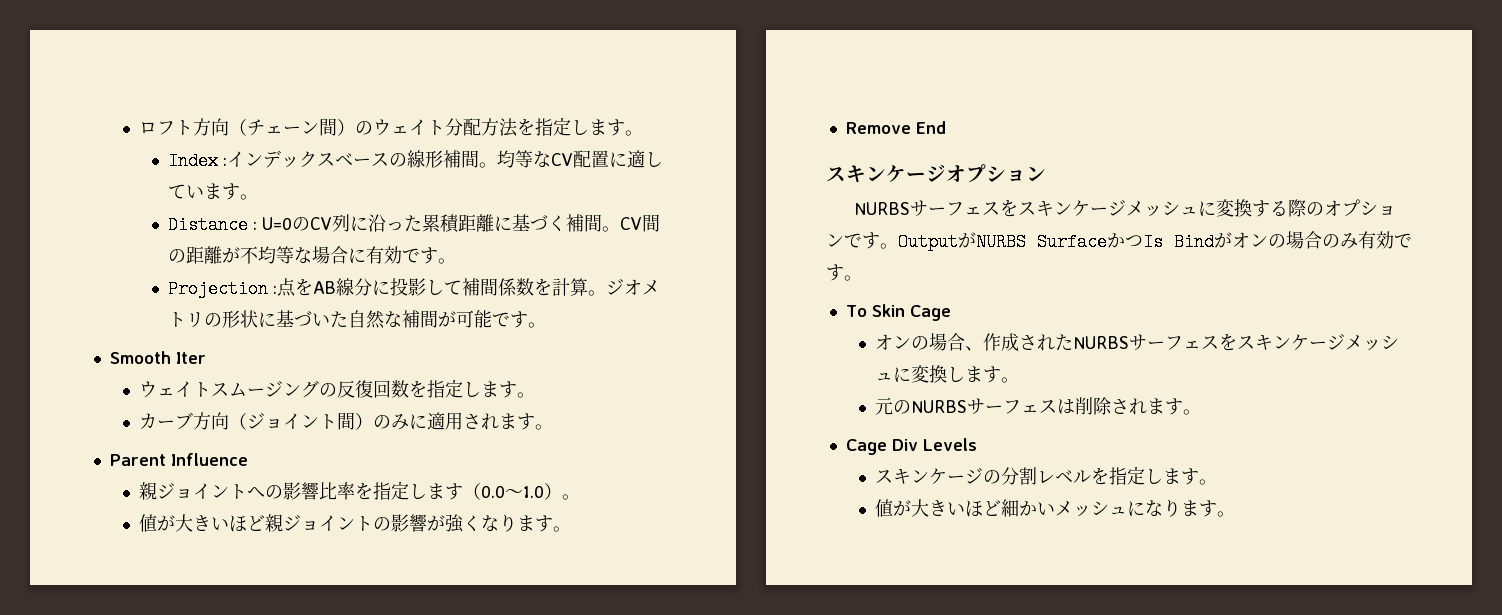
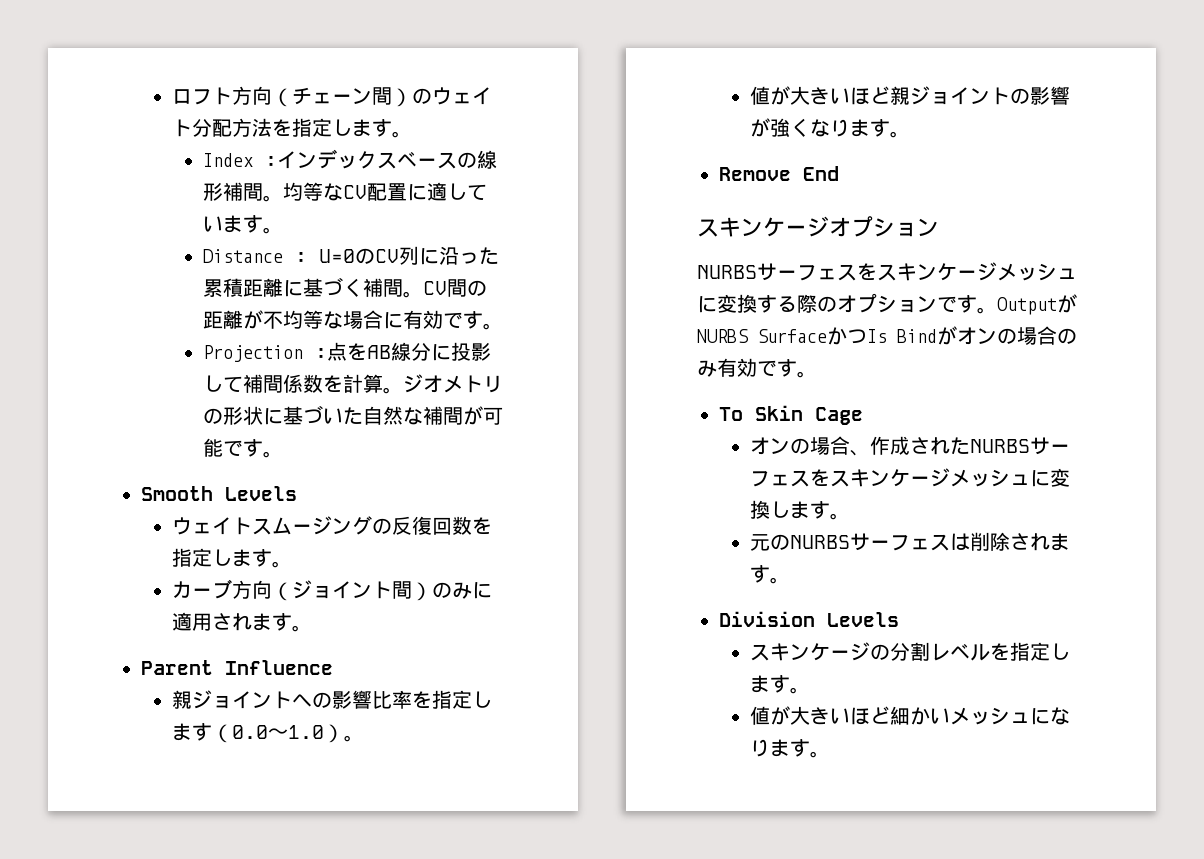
[175,352,206,364] Iter -> [225,486,297,501] Levels
[845,439,918,455] Cage Div -> [719,611,815,627] Division

